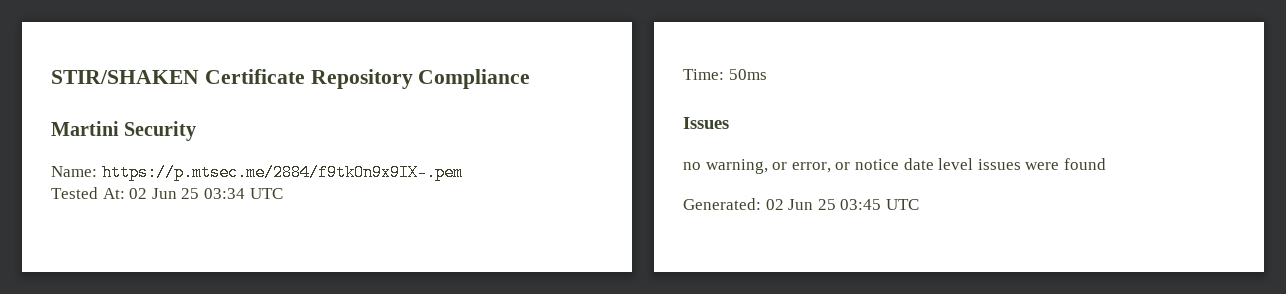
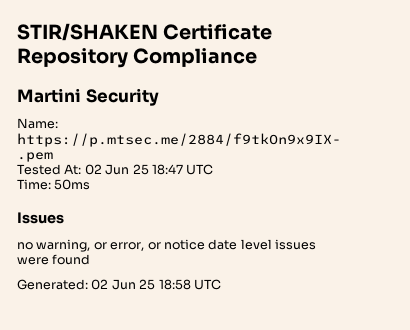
[203,188,245,199] 03:34 -> [151,164,183,175] 18:47
[840,199,882,210] 03:45 -> [158,279,191,290] 18:58

